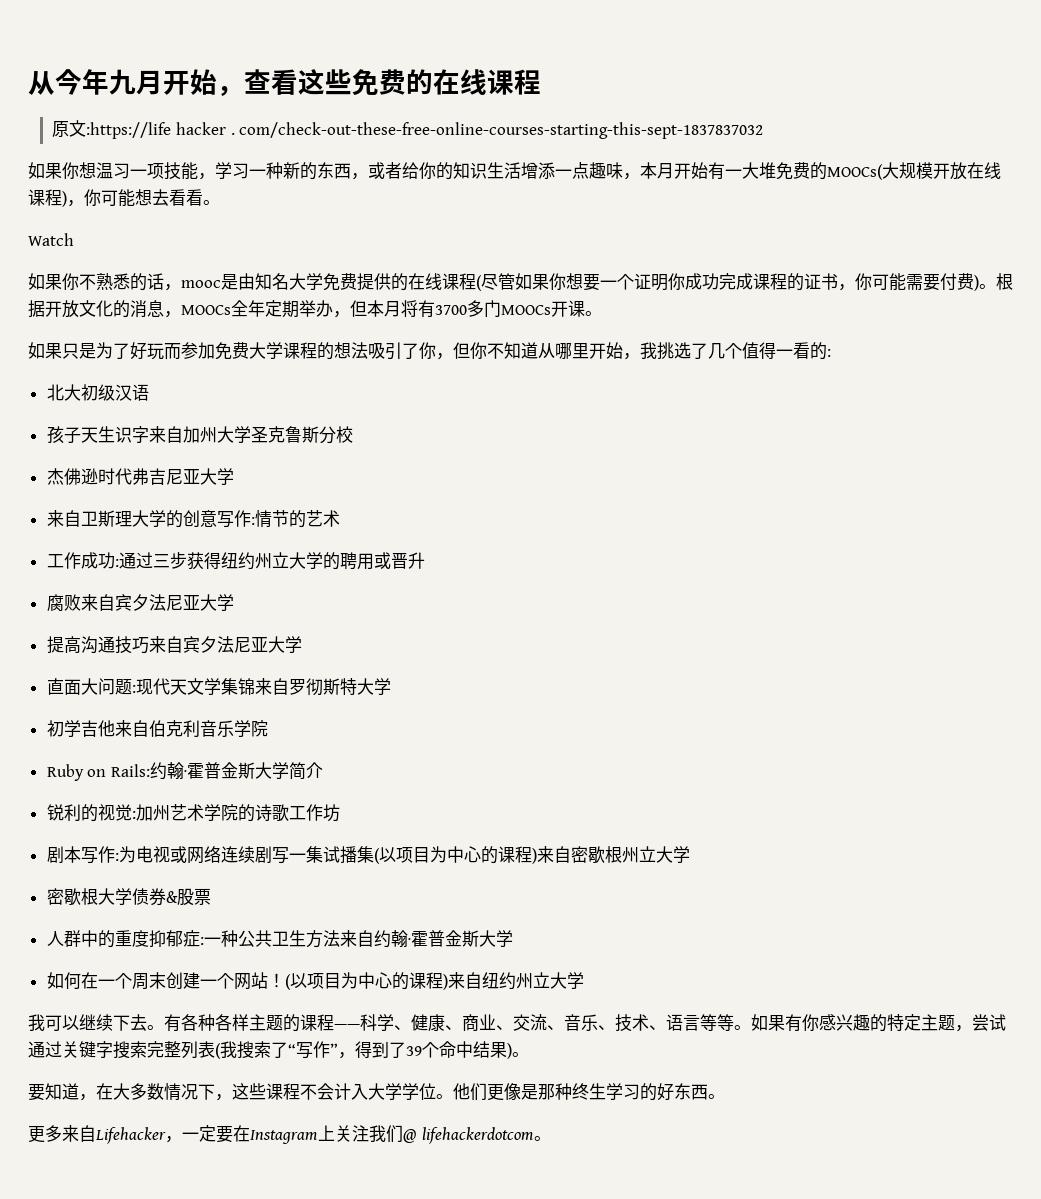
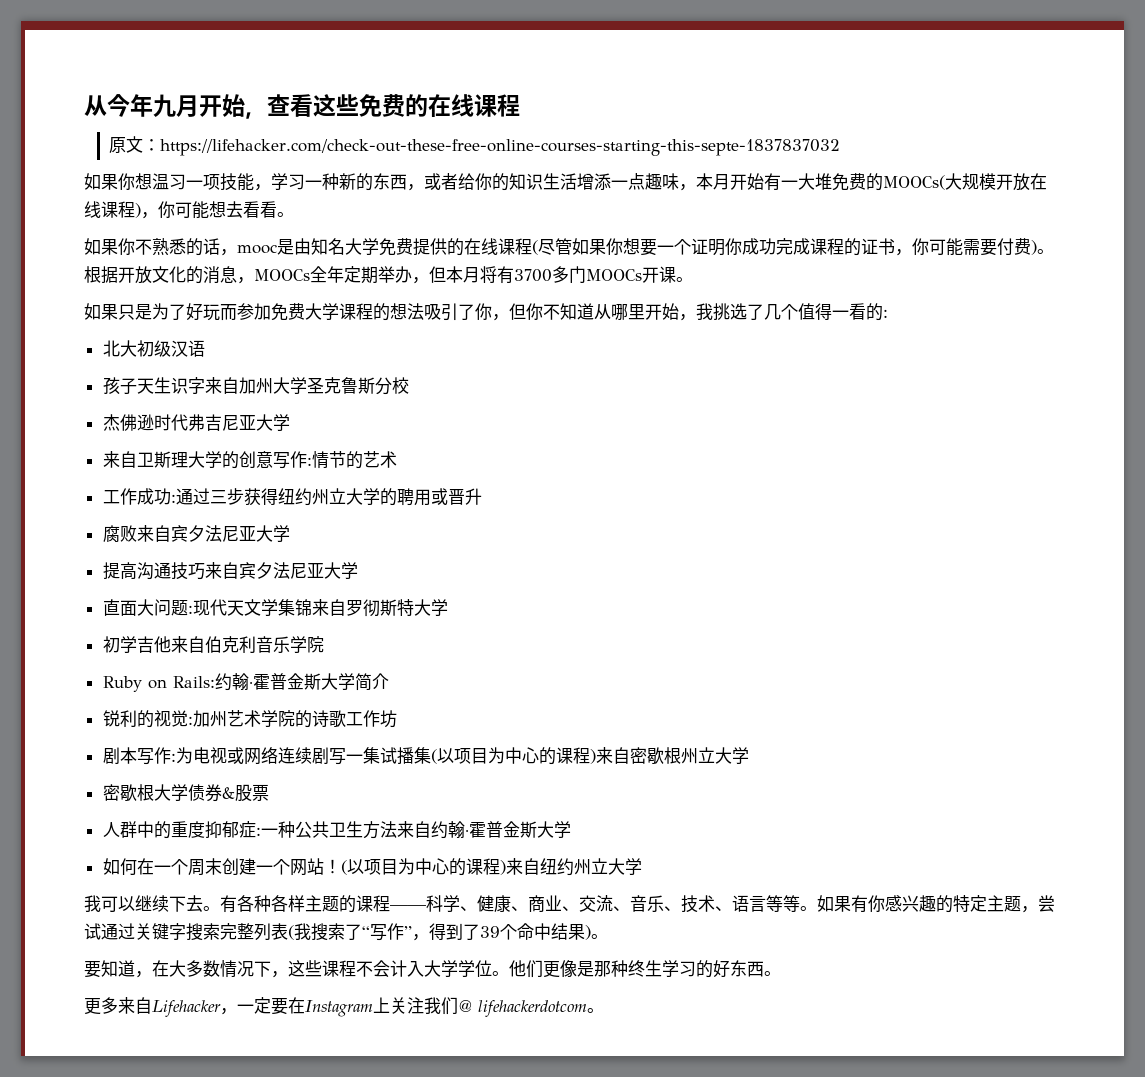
[86,122,764,139] :https://life hacker . com/check-out-these-free-online-courses-starting-this-sept-1837837032 -> [143,139,841,156] ：https://lifehacker.com/check-out-these-free-online-courses-starting-this-septe-1837837032
[28,233,74,246] // Watch -> (294, 214) none

